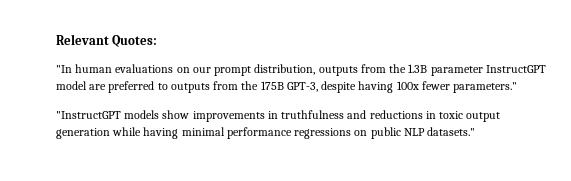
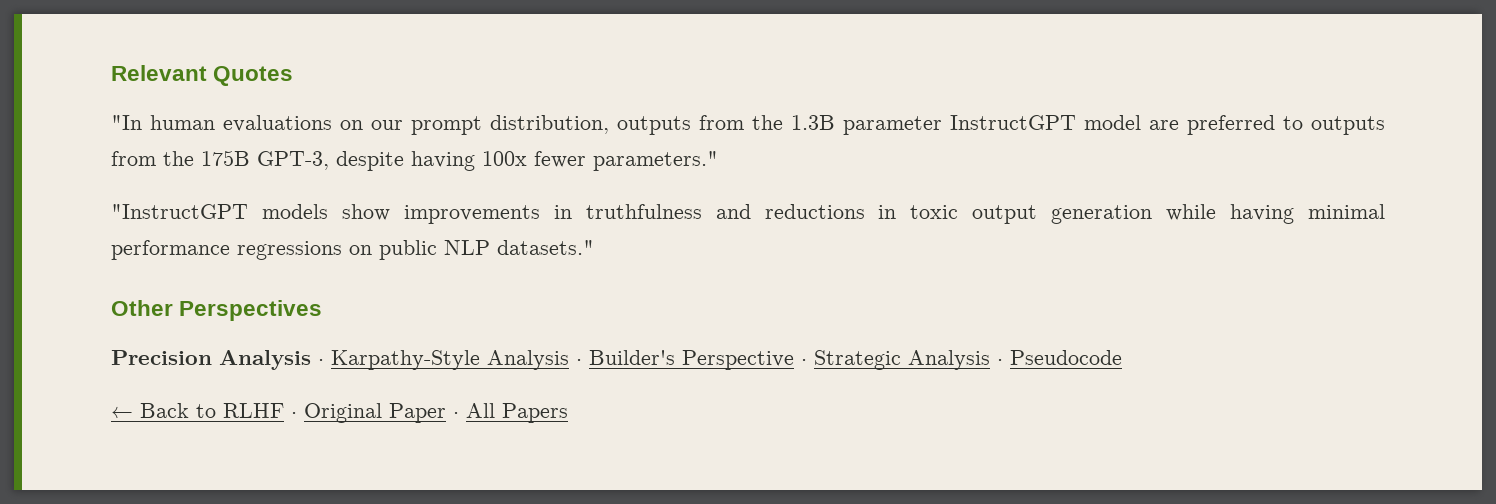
[112,35,158,47] Quotes: -> [213,66,294,86] Quotes
(476, 131) none -> [111,300,323,321] [111,350,1122,370] [111,403,568,423] // Other Perspectives // Precision Analysis · Karpathy-Style Analysis · Builder's Perspective · Strategic Analysis · Pseudocode // ← Back to RLHF · Original Paper · All Papers

